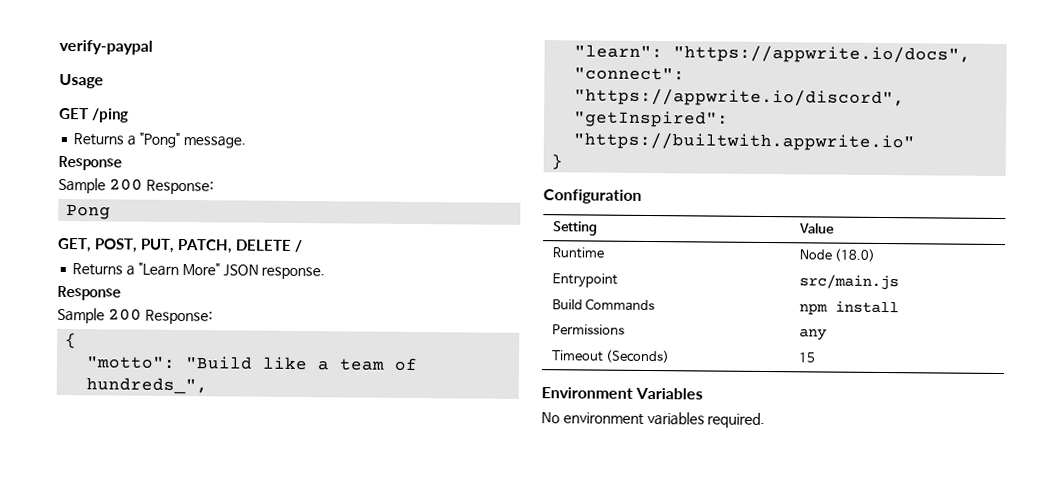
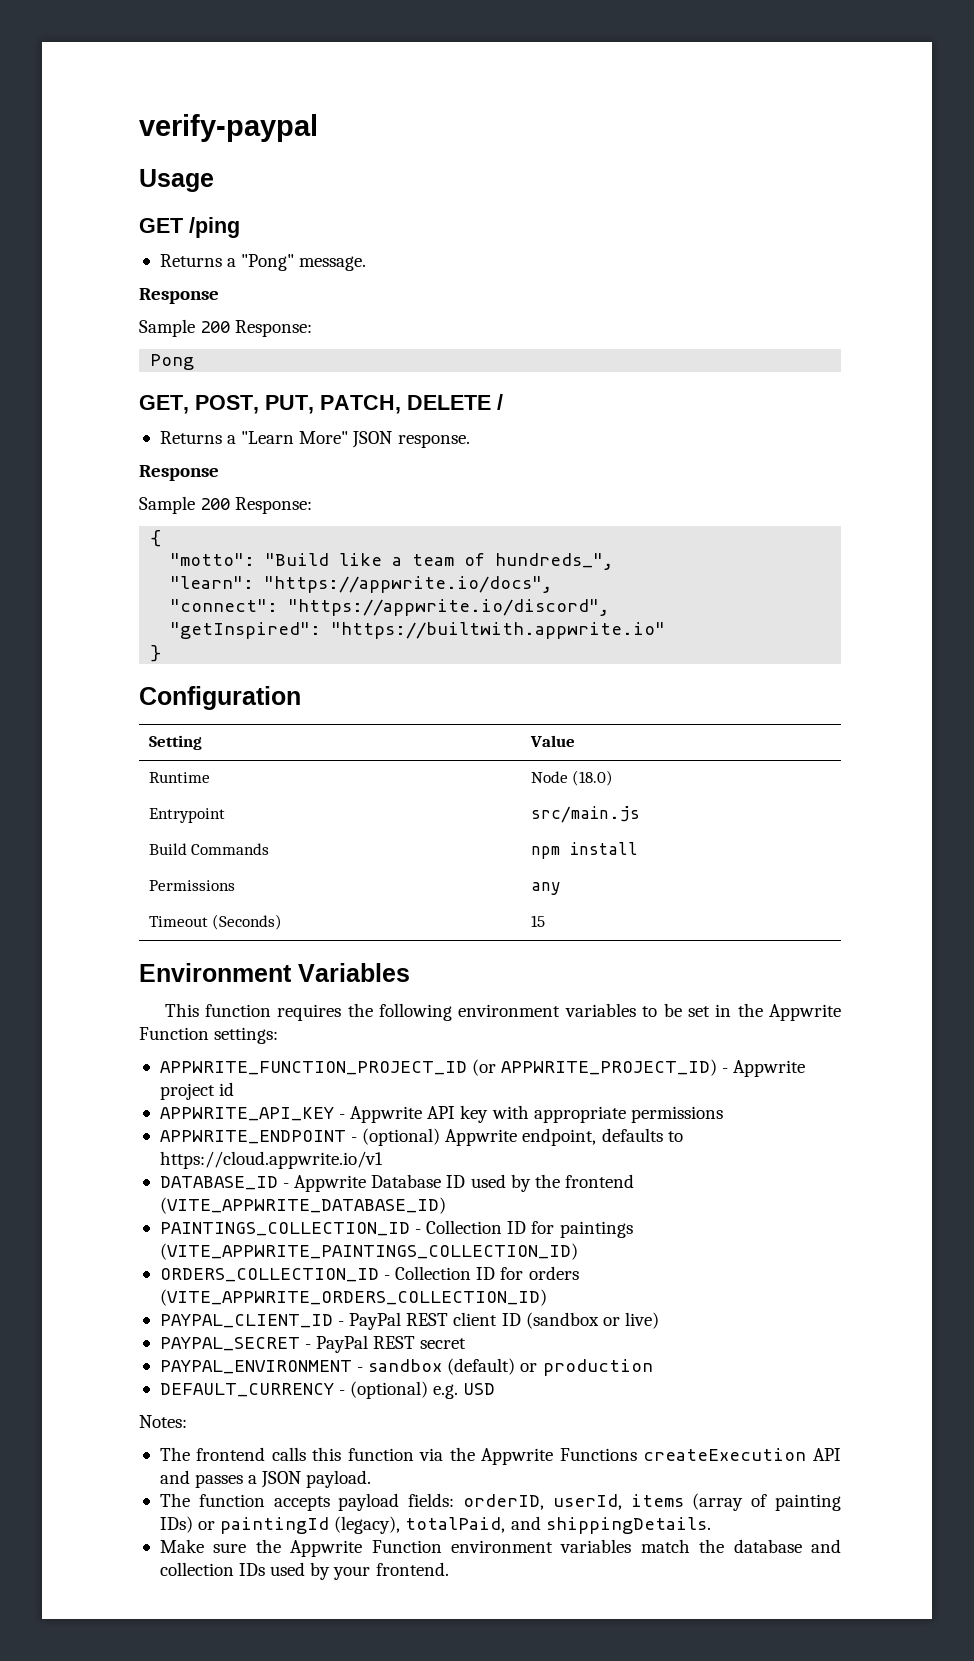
[541,411,766,429] No environment variables required. -> [164,1003,842,1021] [139,1027,279,1044] [159,1059,806,1077] [159,1082,235,1100] [159,1105,723,1123] [159,1128,683,1146] [159,1151,383,1169] [159,1174,634,1192] [159,1197,446,1214] [159,1220,633,1238] [159,1243,578,1260] [159,1266,579,1282] [159,1289,547,1306] [159,1312,659,1330] [159,1335,467,1353] [159,1358,653,1376] [159,1381,496,1399] [139,1415,187,1428] [159,1447,841,1465] [159,1470,372,1488] [159,1493,842,1511] [159,1516,711,1534] [159,1539,841,1557] [159,1562,449,1580] This function requires the following environment variables to be set in the Appwrite Function settings: // APPWRITE_FUNCTION_PROJECT_ID (or APPWRITE_PROJECT_ID) - Appwrite project id // APPWRITE_API_KEY - Appwrite API key with appropriate permissions // APPWRITE_ENDPOINT - (optional) Appwrite endpoint, defaults to https://cloud.appwrite.io/v1 // DATABASE_ID - Appwrite Database ID used by the frontend (VITE_APPWRITE_DATABASE_ID) // PAINTINGS_COLLECTION_ID - Collection ID for paintings (VITE_APPWRITE_PAINTINGS_COLLECTION_ID) // ORDERS_COLLECTION_ID - Collection ID for orders (VITE_APPWRITE_ORDERS_COLLECTION_ID) // PAYPAL_CLIENT_ID - PayPal REST client ID (sandbox or live) // PAYPAL_SECRET - PayPal REST secret // PAYPAL_ENVIRONMENT - sandbox (default) or production // DEFAULT_CURRENCY - (optional) e.g. USD // Notes: // The frontend calls this function via the Appwrite Functions createExecution API and passes a JSON payload. // The function accepts payload fields: orderID, userId, items (array of painting IDs) or paintingId (legacy), totalPaid, and shippingDetails. // Make sure the Appwrite Function environment variables match the database and collection IDs used by your frontend.

